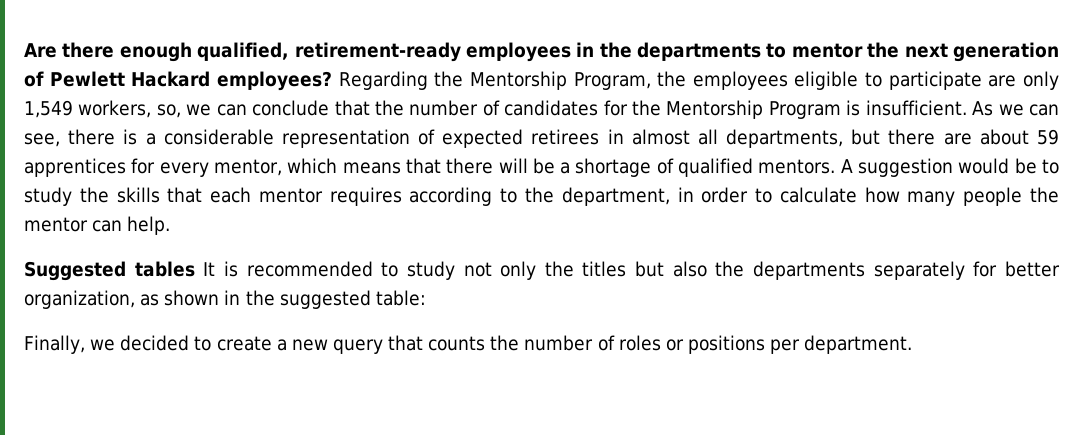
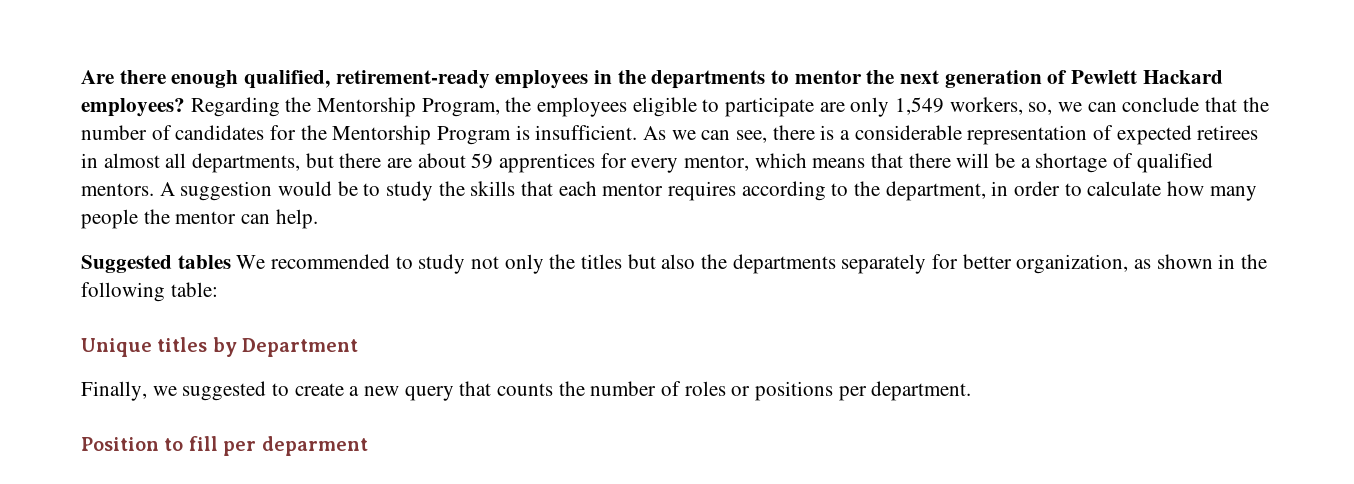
[203,261,238,277] It is -> [236,255,266,269] We
[279,290,371,309] suggested -> [81,282,165,302] following
(426, 298) none -> [81,337,359,357] // Unique titles by Department
[120,335,190,351] decided -> [182,381,267,401] suggested
(913, 344) none -> [81,436,368,456] // Position to fill per deparment

